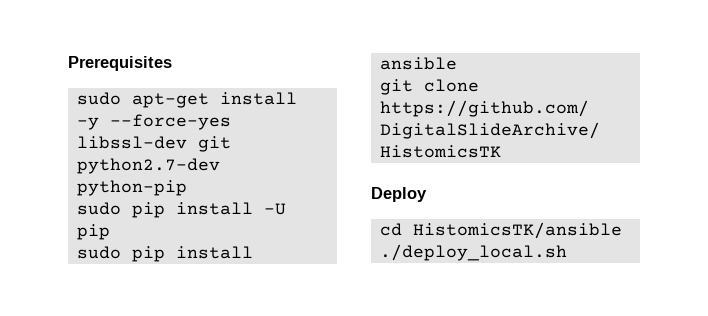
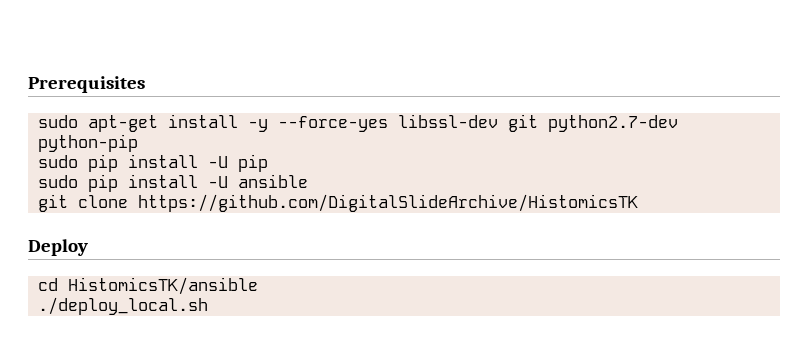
(253, 252) none -> [208,176,229,188] -U

